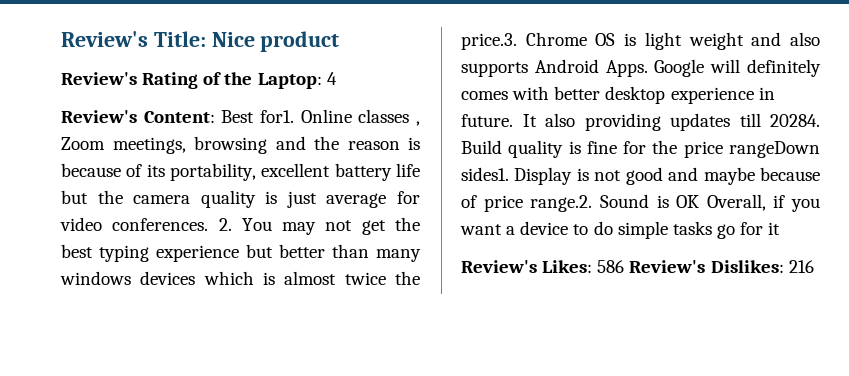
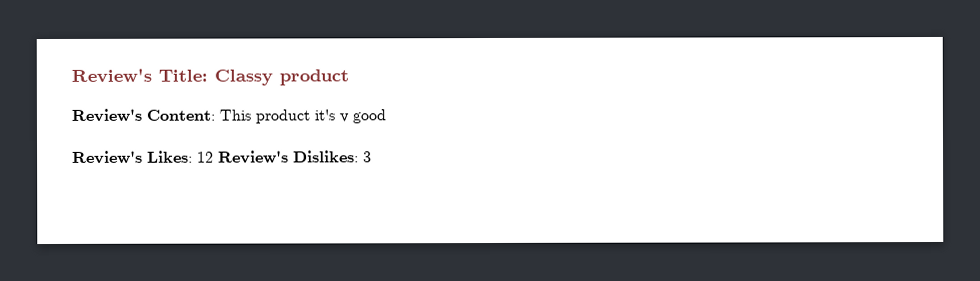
[211,32,255,47] Nice -> [214,69,273,86] Classy
[142,72,337,89] [61,109,420,126] [61,136,420,154] [61,163,420,181] [61,190,420,208] [60,217,420,235] [61,244,421,262] [60,271,420,285] [461,32,820,50] [461,59,821,77] [461,86,775,104] [461,113,820,131] [461,140,820,158] [461,167,820,185] [461,194,820,212] [460,221,781,239] Rating of the Laptop: 4 // Review's Content: Best for1. Online classes , Zoom meetings, browsing and the reason is because of its portability, excellent battery life but the camera quality is just average for video conferences. 2. You may not get the best typing experience but better than many windows devices which is almost twice the price.3. Chrome OS is light weight and also supports Android Apps. Google will definitely comes with better desktop experience in future. It also providing updates till 20284. Build quality is fine for the price rangeDown sides1. Display is not good and maybe because of price range.2. Sound is OK Overall, if you want a device to do simple tasks go for it -> [146,109,386,124] Content: This product it's v good
[597,260,625,273] 586 -> [197,151,214,163] 12
[788,260,814,273] 216 -> [363,151,372,163] 3

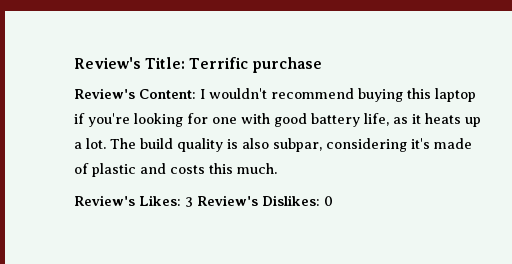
[214,69,349,86] Classy product -> [189,57,322,73] Terrific purchase
[219,109,386,124] This product it's v good -> [200,88,476,102] [74,113,481,127] [74,138,472,152] [74,163,277,177] I wouldn't recommend buying this laptop if you're looking for one with good battery life, as it heats up a lot. The build quality is also subpar, considering it's made of plastic and costs this much.
[197,151,214,163] 12 -> [185,197,193,207] 3
[363,151,372,163] 3 -> [324,196,333,206] 0

